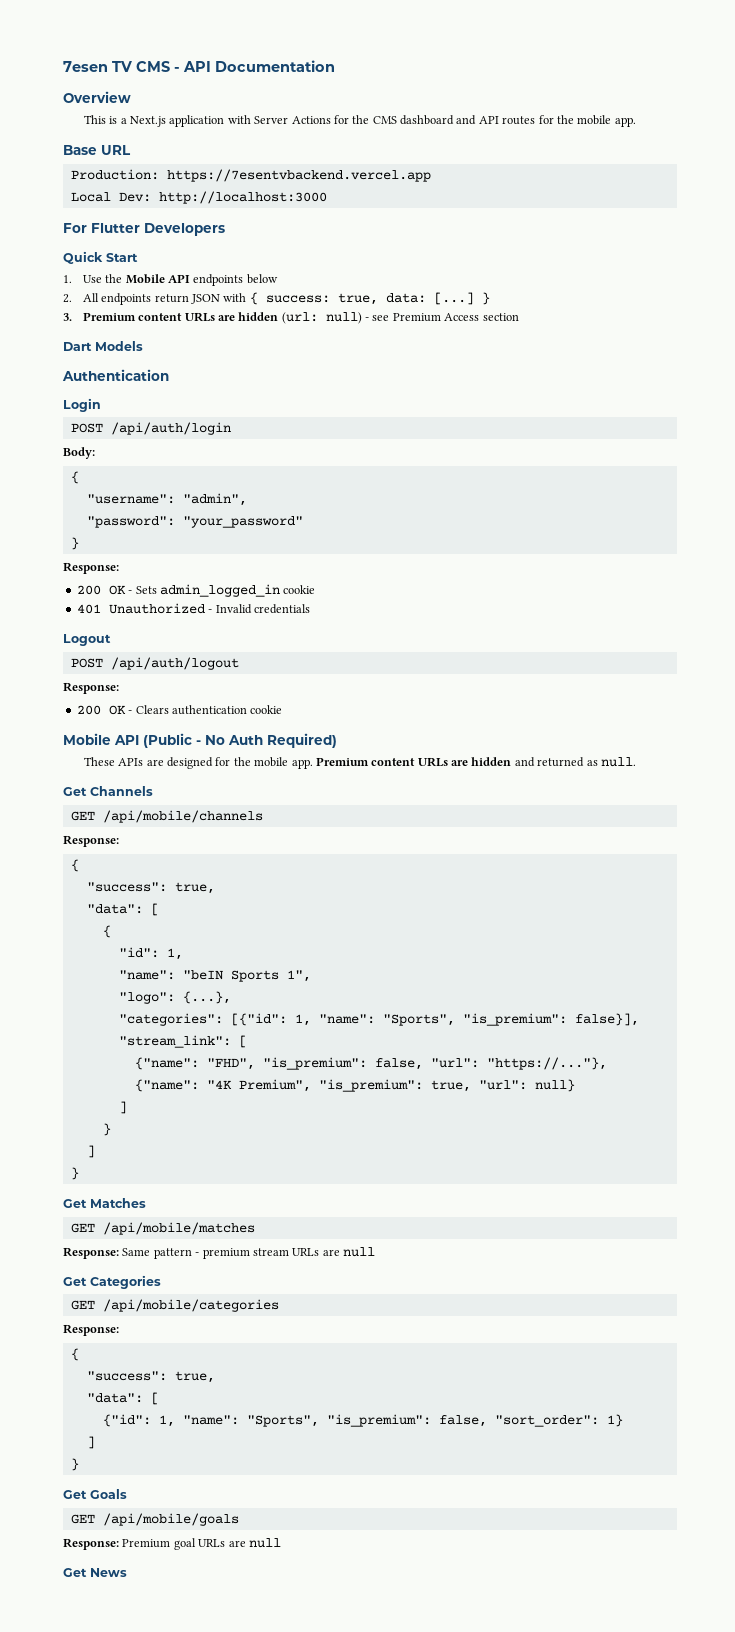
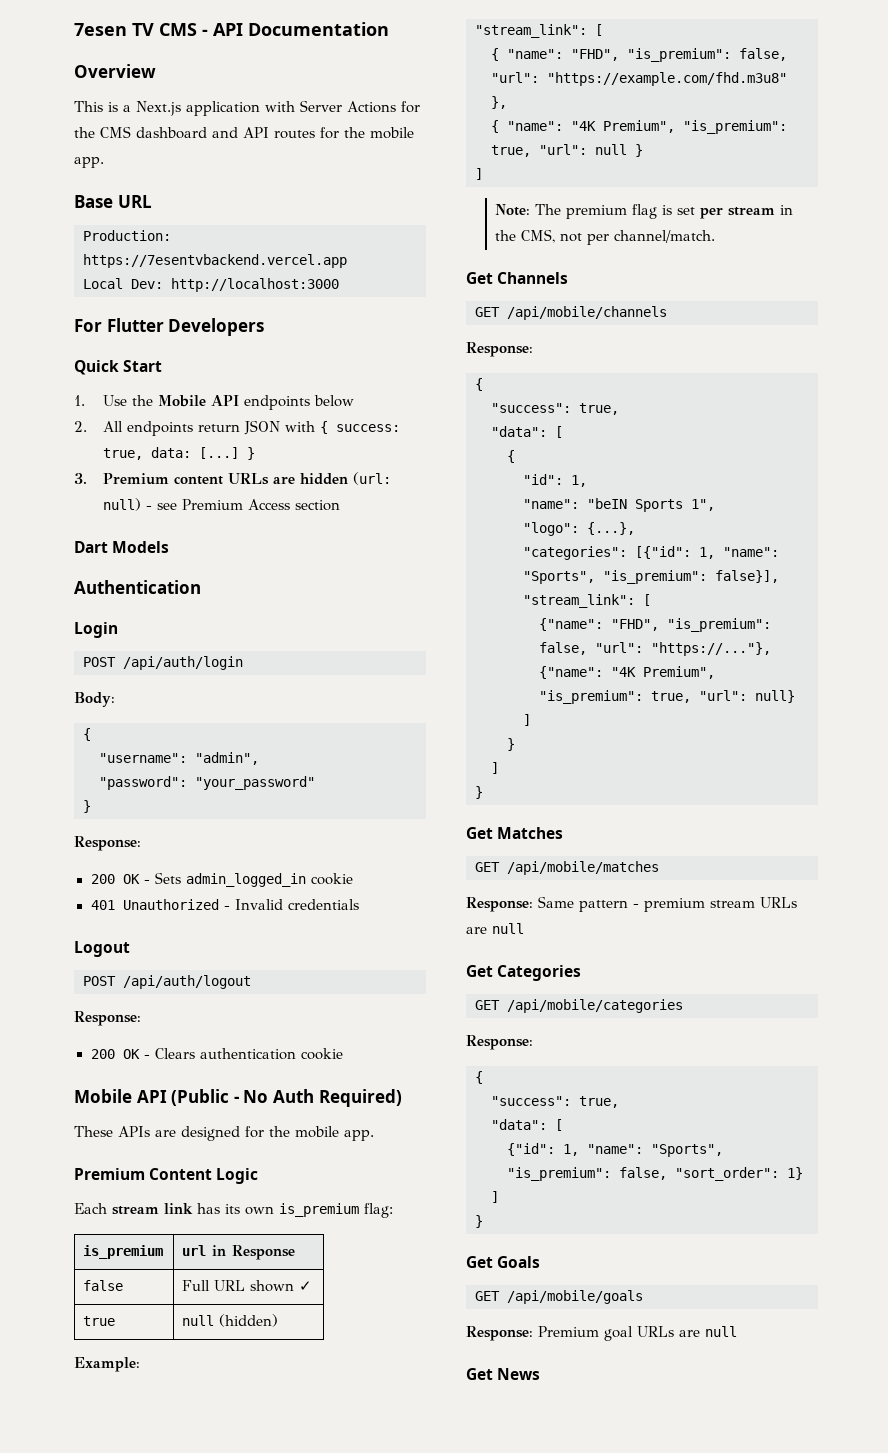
[315,757,636,767] Premium content URLs are hidden and returned as null. -> [74,1168,259,1184] [74,1203,393,1218] [83,1245,164,1259] [182,1245,296,1260] [83,1280,124,1291] [182,1280,313,1292] [83,1316,116,1326] [182,1314,279,1327] [74,1357,140,1372] [475,24,603,38] [491,48,787,62] [491,72,787,86] [491,96,507,109] [491,120,787,134] [491,144,643,157] [475,168,483,180] [495,204,794,219] [495,229,716,245] // Premium Content Logic // Each stream link has its own is_premium flag: // is_premium | url in Response // false | Full URL shown ✓ // true | null (hidden) // Example: // "stream_link": [ // { "name": "FHD", "is_premium": false, "url": "https://example.com/fhd.m3u8" }, // { "name": "4K Premium", "is_premium": true, "url": null } // ] // Note: The premium flag is set per stream in the CMS, not per channel/match.

